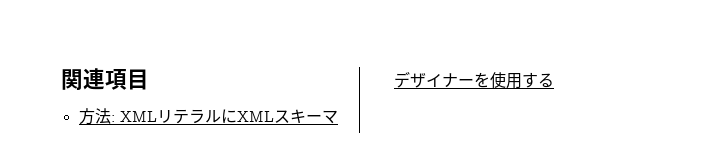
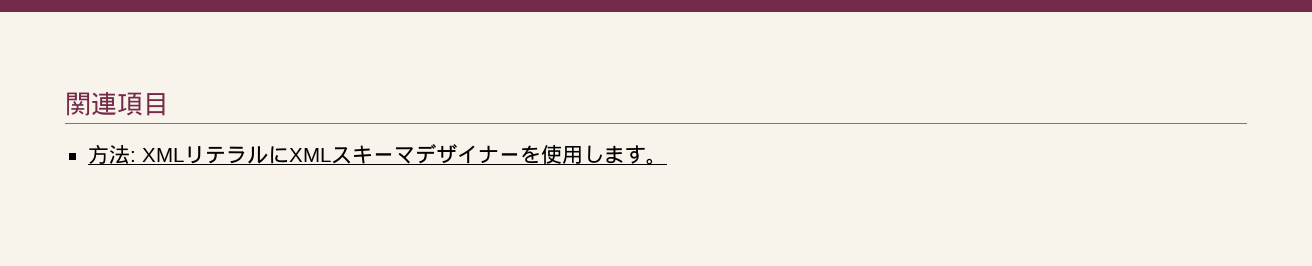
[521,72,554,88] する -> [582,145,667,165] します。

